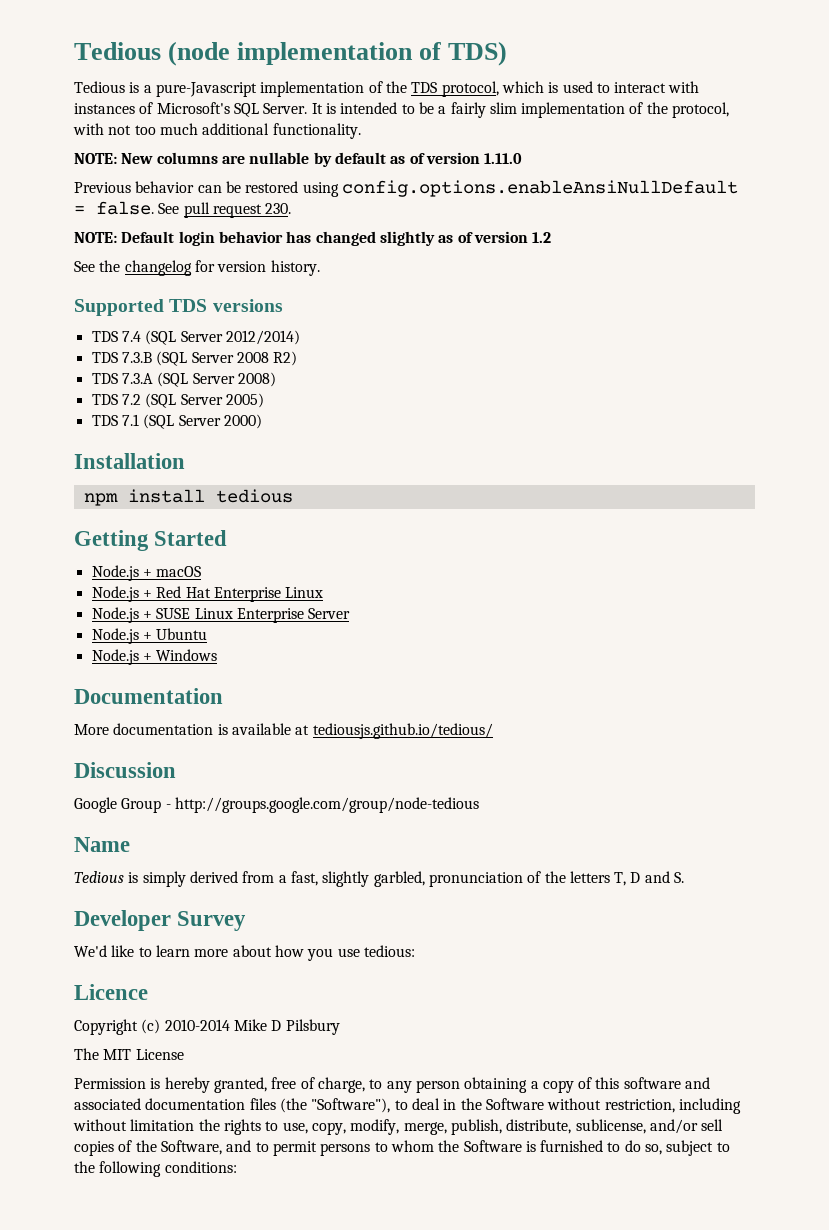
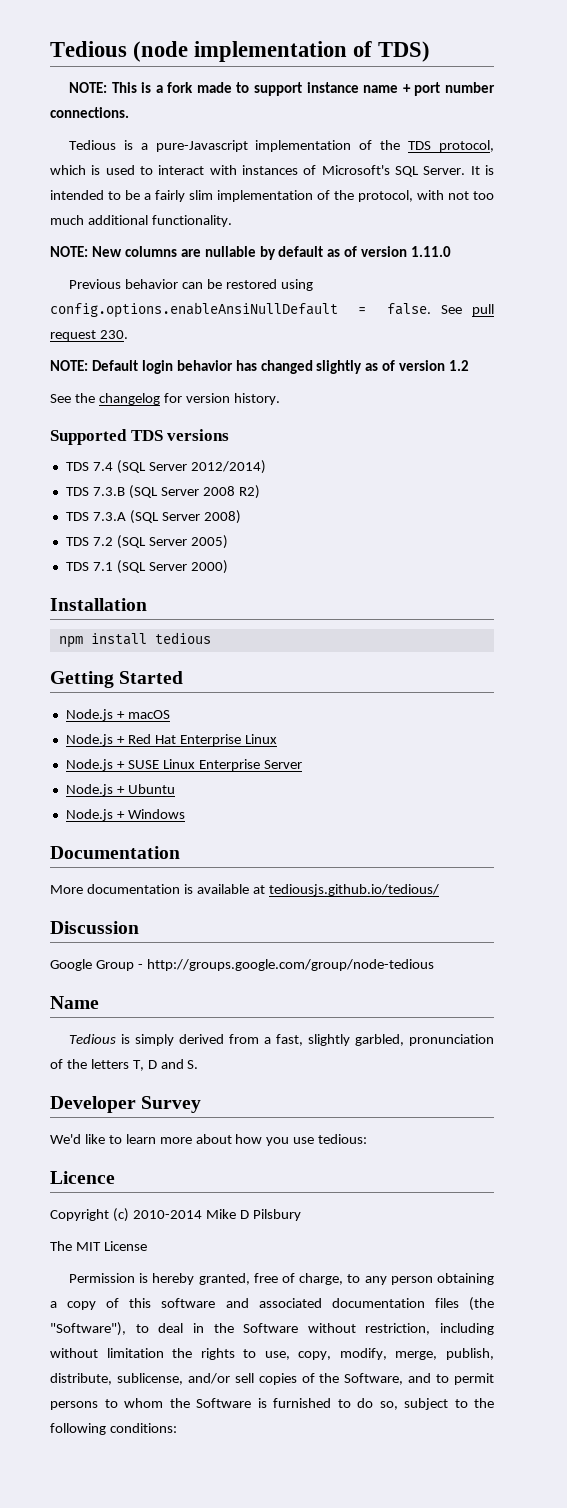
(508, 53) none -> [68,82,495,96] [50,107,129,118] // NOTE: This is a fork made to support instance name + port number connections.

